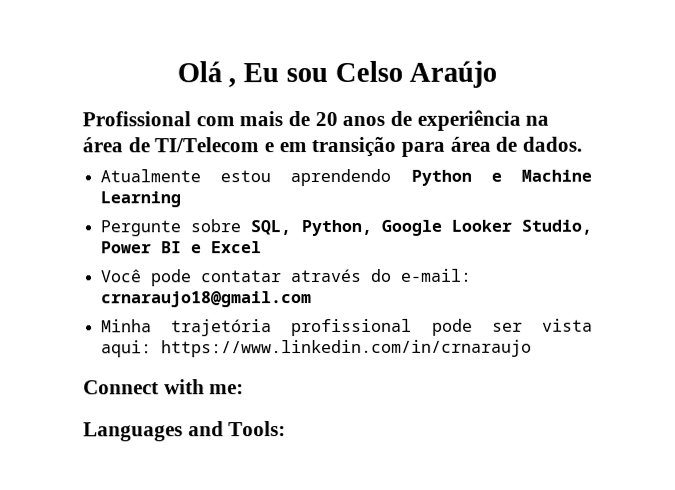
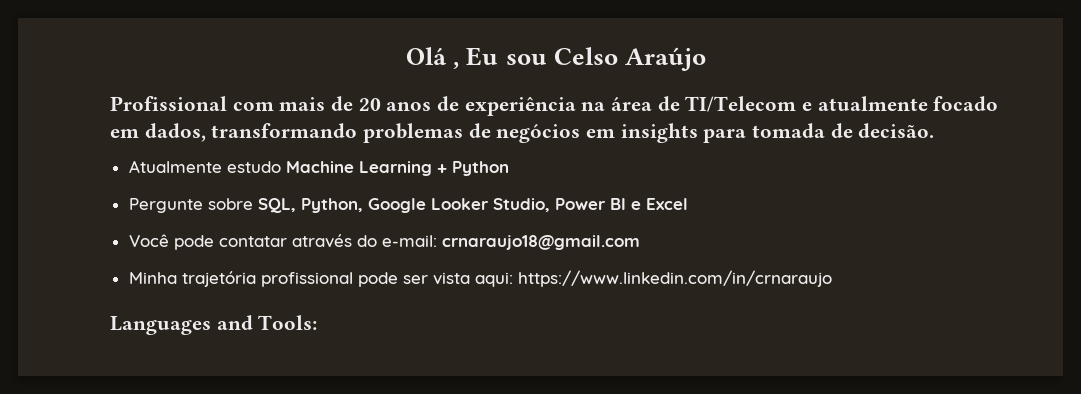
[278,136,583,158] [100,168,502,187] em transição para área de dados. // Atualmente estou aprendendo Python e -> [817,96,999,111] [110,123,935,143] [128,160,281,173] atualmente focado em dados, transformando problemas de negócios em insights para tomada de decisão. // Atualmente estudo
(182, 199) none -> [436,161,509,176] + Python
[83,379,245,395] // Connect with me: -> (832, 278) none

